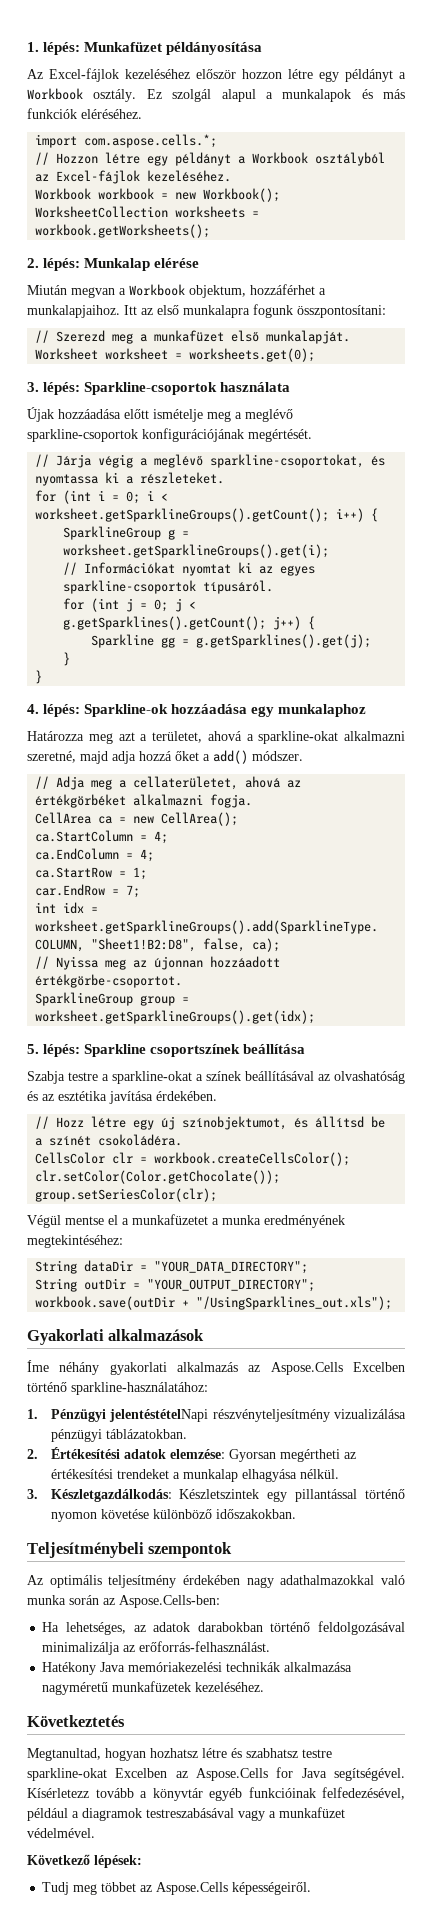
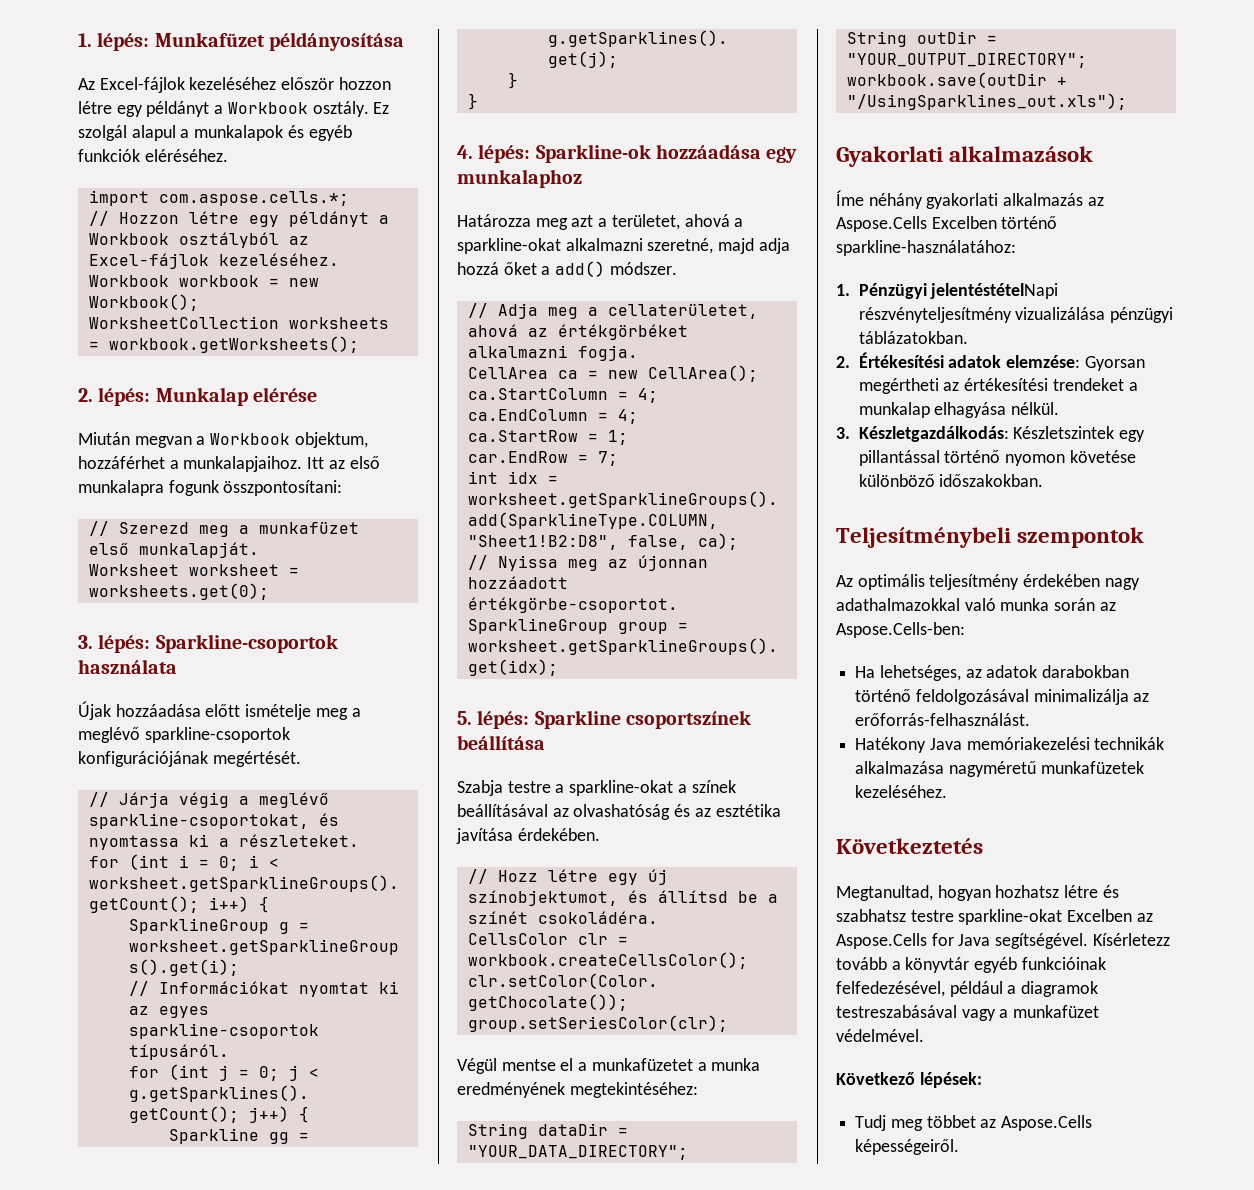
[383,89,405,99] más -> [308,125,352,141] egyéb

